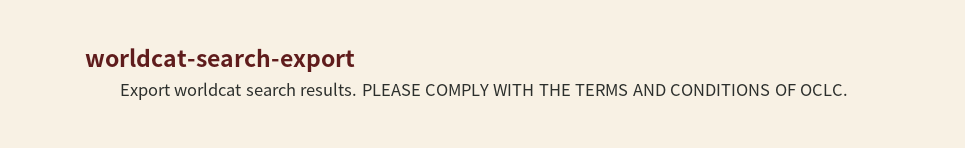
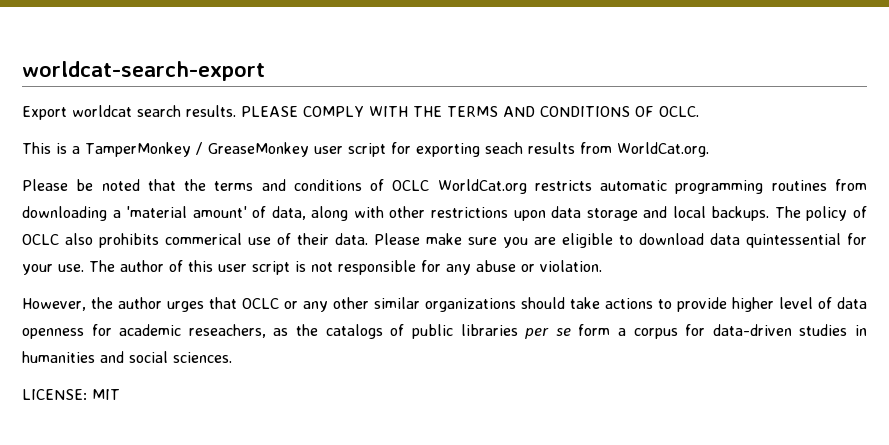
(849, 90) none -> [22,142,709,157] [22,179,867,194] [22,206,867,221] [22,233,867,248] [22,260,602,275] [22,297,867,312] [22,324,867,339] [22,351,232,363] [22,389,120,400] // This is a TamperMonkey / GreaseMonkey user script for exporting seach results from WorldCat.org. // Please be noted that the terms and conditions of OCLC WorldCat.org restricts automatic programming routines from downloading a 'material amount' of data, along with other restrictions upon data storage and local backups. The policy of OCLC also prohibits commerical use of their data. Please make sure you are eligible to download data quintessential for your use. The author of this user script is not responsible for any abuse or violation. // However, the author urges that OCLC or any other similar organizations should take actions to provide higher level of data openness for academic reseachers, as the catalogs of public libraries per se form a corpus for data-driven studies in humanities and social sciences. // LICENSE: MIT

